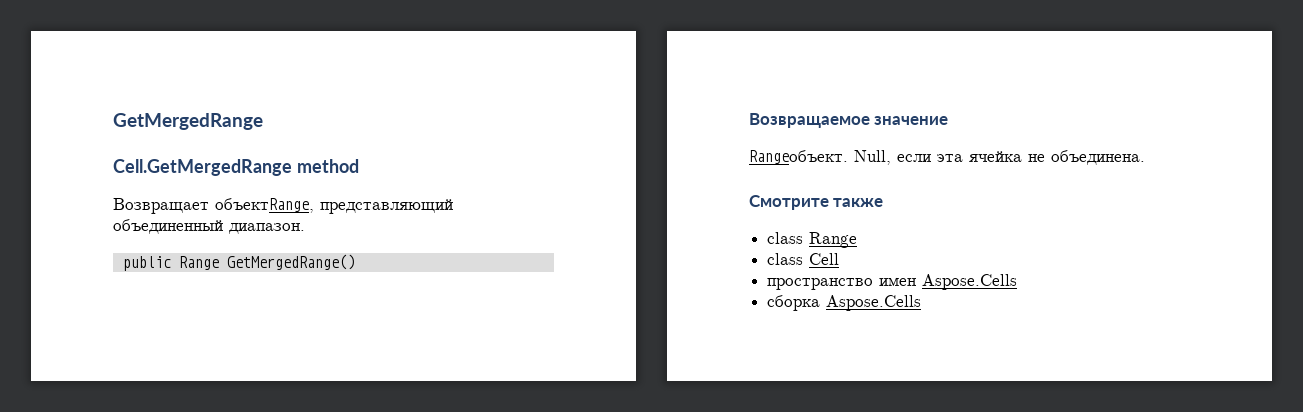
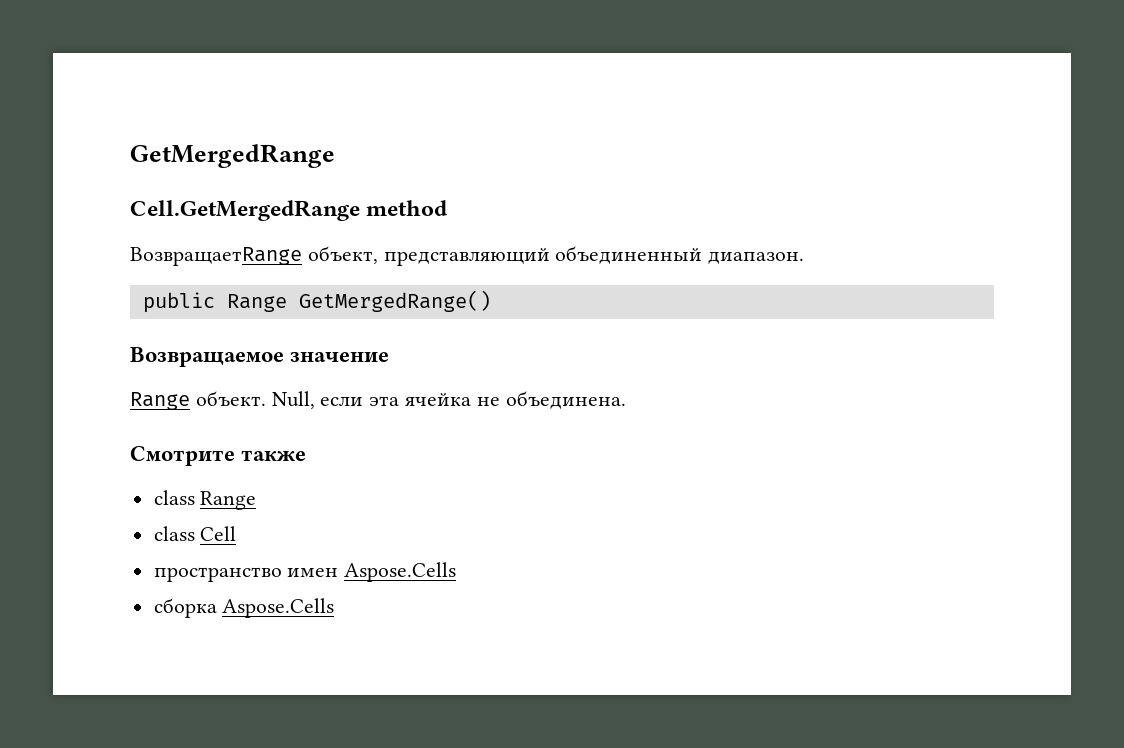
[113,198,314,214] Возвращает объектRange, -> [130,246,378,266] ВозвращаетRange объект,
[749,150,848,164] Rangeобъект. -> [130,391,266,410] Range объект.

